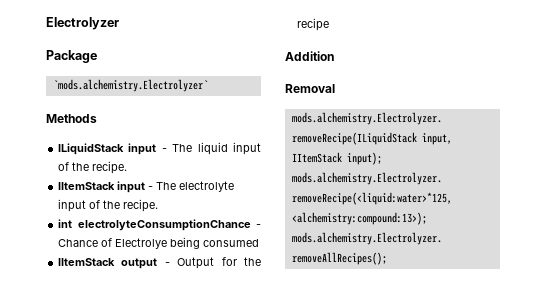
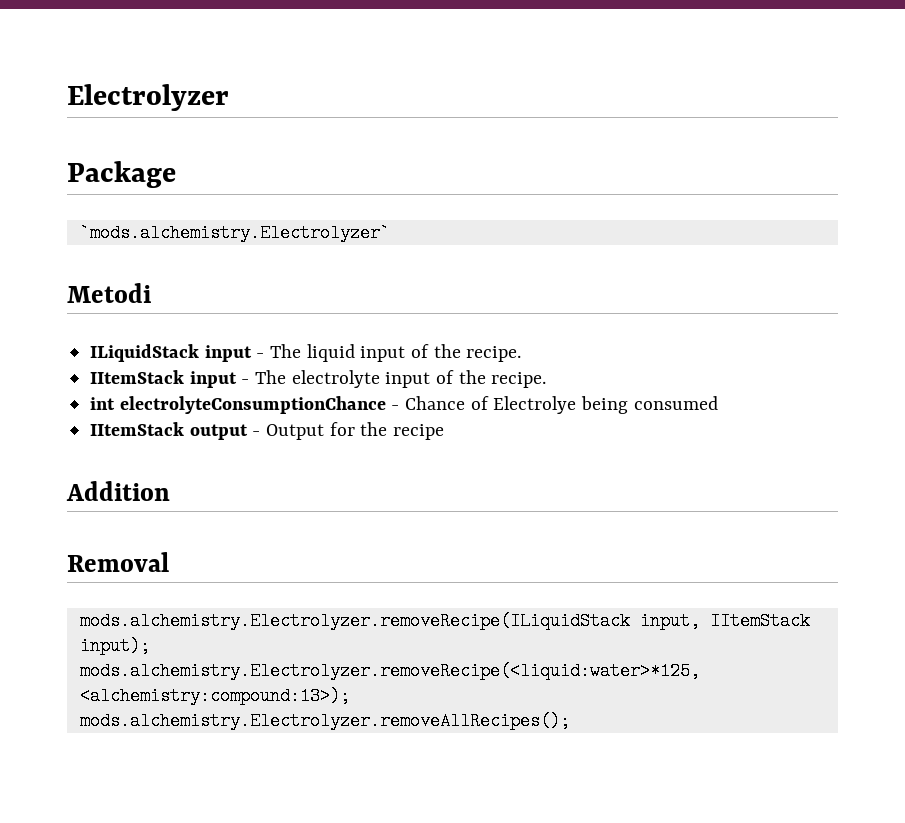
[46,114,97,123] Methods -> [67,283,151,303] Metodi

